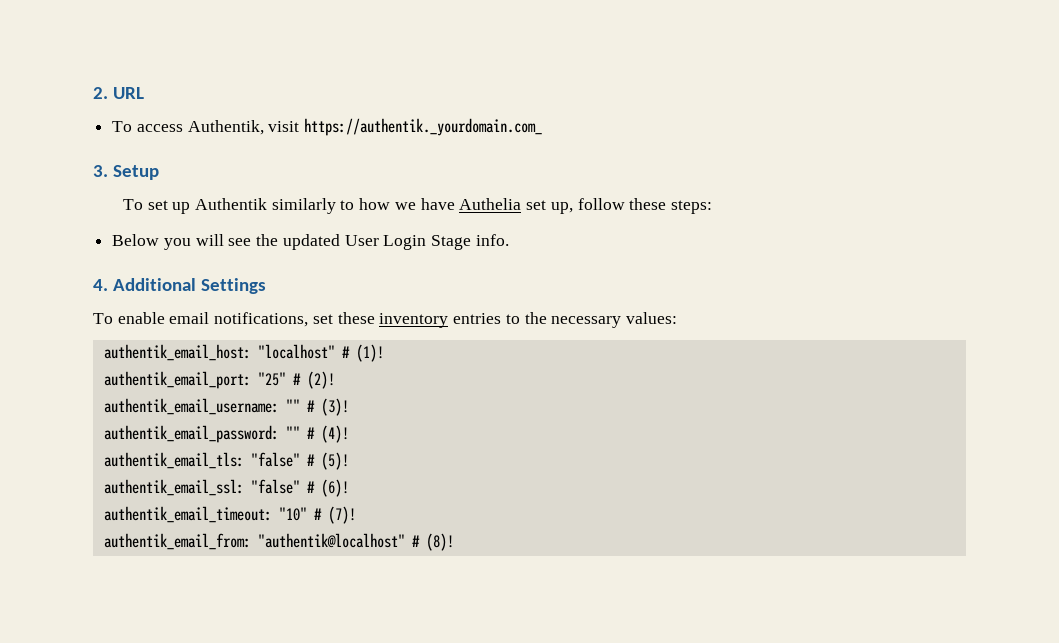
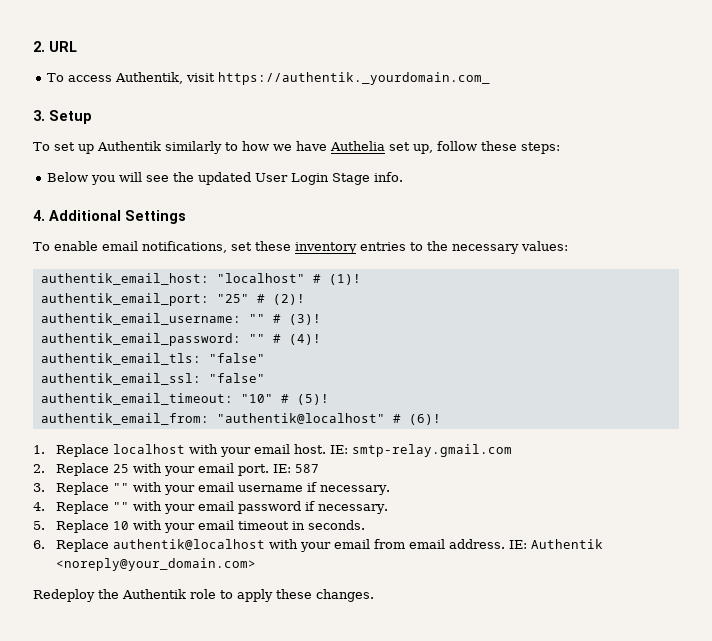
[306,452,349,470] # (5)! -> (265, 358) none
[306,479,349,497] # (6)! -> (265, 378) none
[327,506,356,524] (7)! -> [296,394,329,405] (5)!
[425,533,454,551] (8)! -> [408,414,441,425] [33,444,513,457] [33,463,320,476] [33,482,391,495] [33,501,389,514] [33,520,366,533] [33,539,604,552] [56,558,257,571] [33,589,374,602] (6)! // 1. Replace localhost with your email host. IE: smtp-relay.gmail.com // 2. Replace 25 with your email port. IE: 587 // 3. Replace "" with your email username if necessary. // 4. Replace "" with your email password if necessary. // 5. Replace 10 with your email timeout in seconds. // 6. Replace authentik@localhost with your email from email address. IE: Authentik <noreply@your_domain.com> // Redeploy the Authentik role to apply these changes.

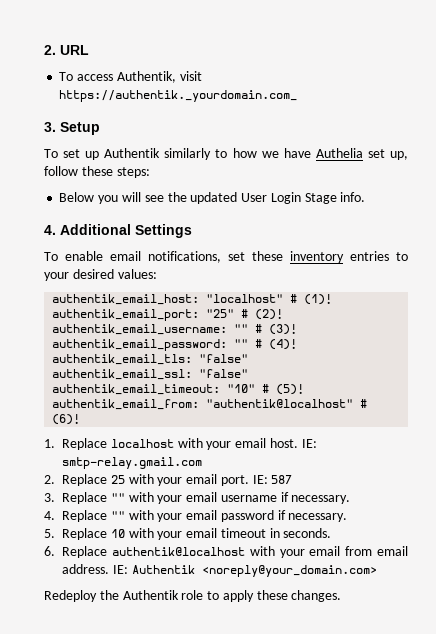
[427,241,519,254] the necessary -> [44,269,114,281] your desired

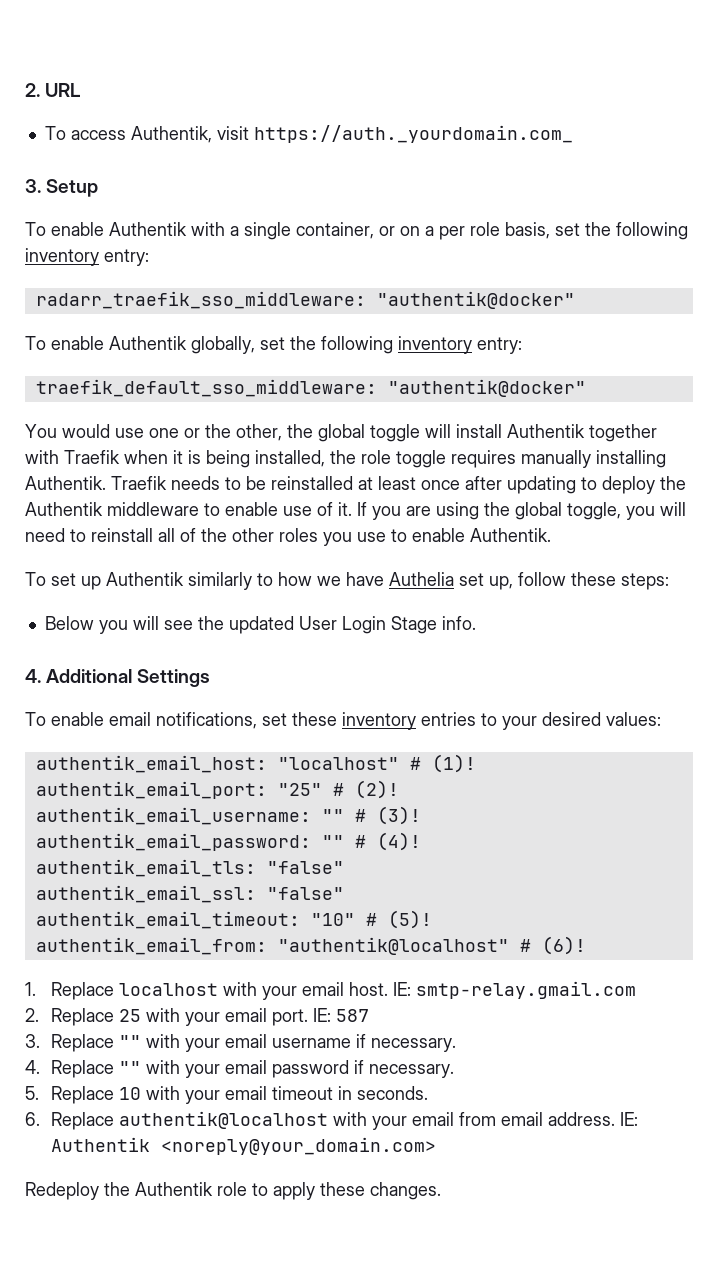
[59,90,298,102] https://authentik._yourdomain.com_ -> [253,125,573,143] https://auth._yourdomain.com_
(100, 128) none -> [25,222,688,240] [25,248,149,266] [35,291,575,309] [25,336,522,354] [35,379,586,397] [25,424,657,442] [25,450,666,468] [25,476,686,494] [25,502,686,520] [25,528,551,546] // To enable Authentik with a single container, or on a per role basis, set the following inventory entry: // radarr_traefik_sso_middleware: "authentik@docker" // To enable Authentik globally, set the following inventory entry: // traefik_default_sso_middleware: "authentik@docker" // You would use one or the other, the global toggle will install Authentik together with Traefik when it is being installed, the role toggle requires manually installing Authentik. Traefik needs to be reinstalled at least once after updating to deploy the Authentik middleware to enable use of it. If you are using the global toggle, you will need to reinstall all of the other roles you use to enable Authentik.

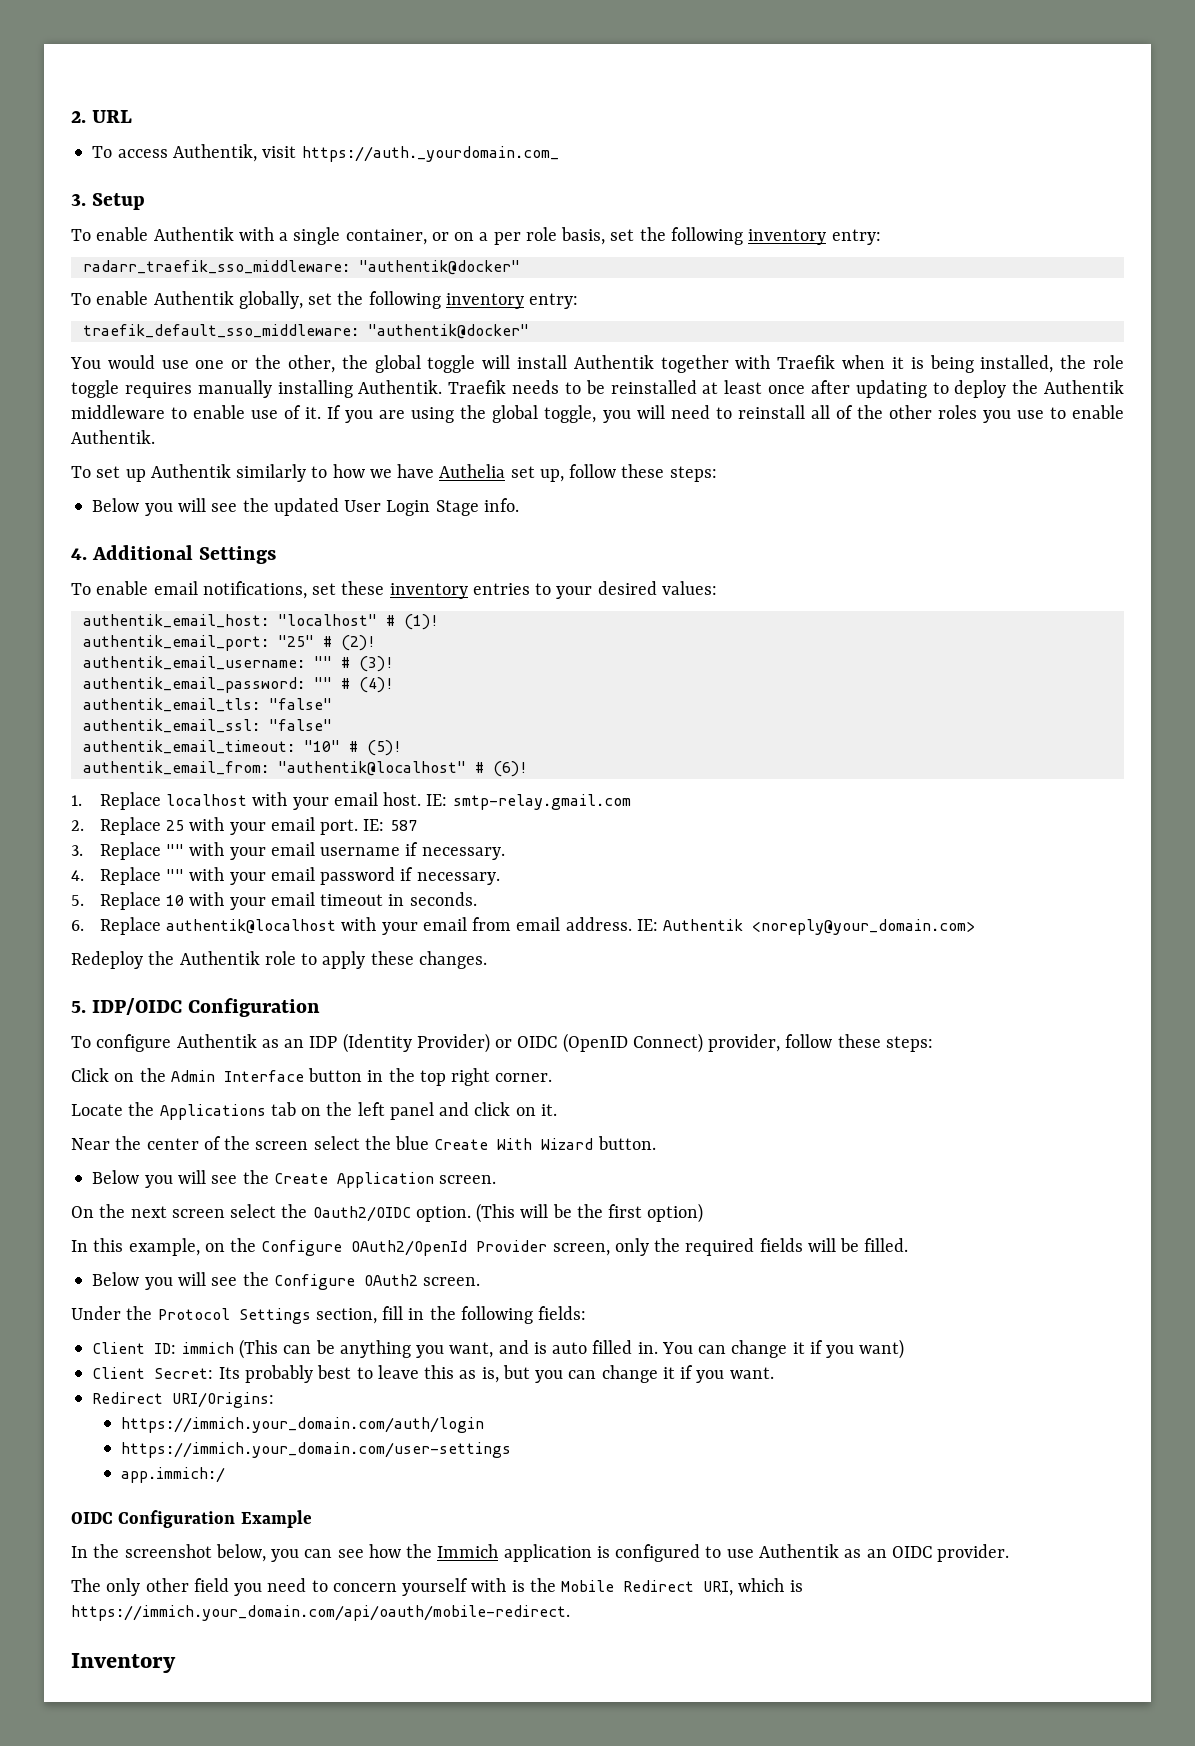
(441, 1191) none -> [71,998,321,1017] [71,1033,933,1053] [71,1068,553,1086] [71,1102,557,1120] [71,1136,656,1150] [92,1170,497,1188] [71,1203,704,1223] [71,1238,909,1256] [92,1272,481,1290] [71,1306,587,1324] [92,1339,905,1359] [92,1365,774,1383] [92,1392,275,1408] [121,1417,485,1433] [121,1442,512,1458] [121,1467,226,1483] [71,1510,312,1528] [71,1544,1010,1562] [71,1578,803,1596] [71,1605,570,1621] [71,1653,176,1673] // 5. IDP/OIDC Configuration // To configure Authentik as an IDP (Identity Provider) or OIDC (OpenID Connect) provider, follow these steps: // Click on the Admin Interface button in the top right corner. // Locate the Applications tab on the left panel and click on it. // Near the center of the screen select the blue Create With Wizard button. // Below you will see the Create Application screen. // On the next screen select the Oauth2/OIDC option. (This will be the first option) // In this example, on the Configure OAuth2/OpenId Provider screen, only the required fields will be filled. // Below you will see the Configure OAuth2 screen. // Under the Protocol Settings section, fill in the following fields: // Client ID: immich (This can be anything you want, and is auto filled in. You can change it if you want) // Client Secret: Its probably best to leave this as is, but you can change it if you want. // Redirect URI/Origins: // https://immich.your_domain.com/auth/login // https://immich.your_domain.com/user-settings // app.immich:/ // OIDC Configuration Example // In the screenshot below, you can see how the Immich application is configured to use Authentik as an OIDC provider. // The only other field you need to concern yourself with is the Mobile Redirect URI, which is https://immich.your_domain.com/api/oauth/mobile-redirect. // Inventory

